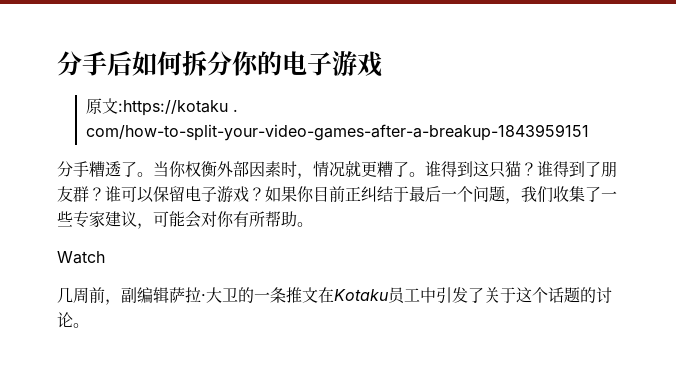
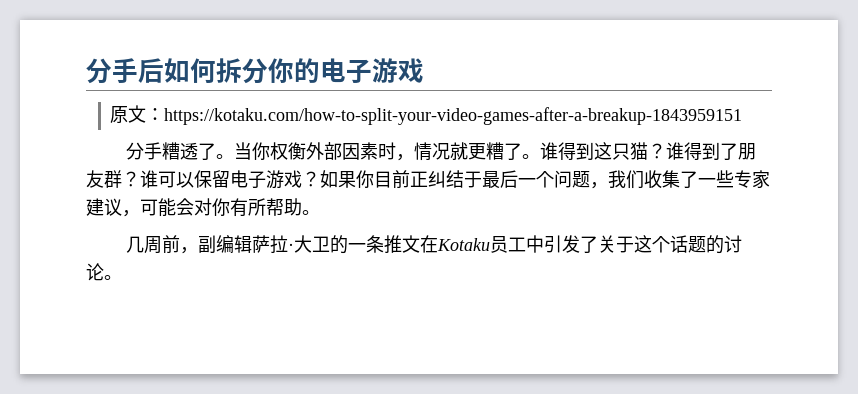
[118,100,239,116] [86,124,590,141] :https://kotaku . com/how-to-split-your-video-games-after-a-breakup-1843959151 -> [146,107,743,125] ：https://kotaku.com/how-to-split-your-video-games-after-a-breakup-1843959151
[57,251,105,264] // Watch -> (320, 212) none

